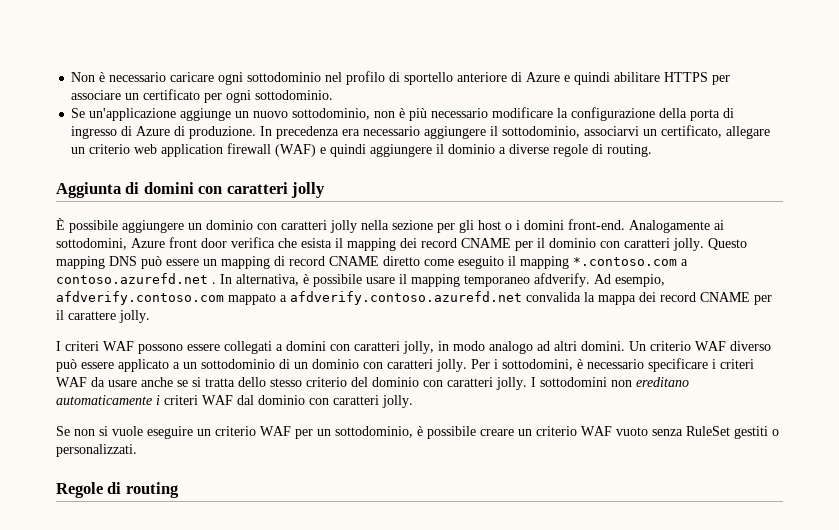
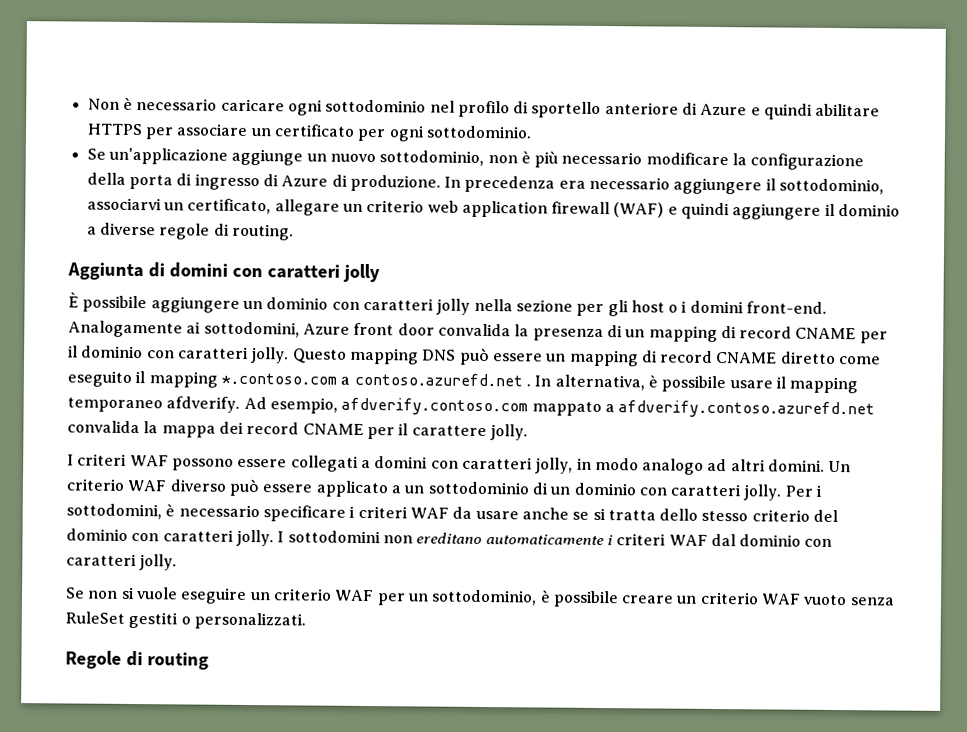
[231,237,417,251] verifica che esista il mapping dei -> [437,323,737,342] convalida la presenza di un mapping di

